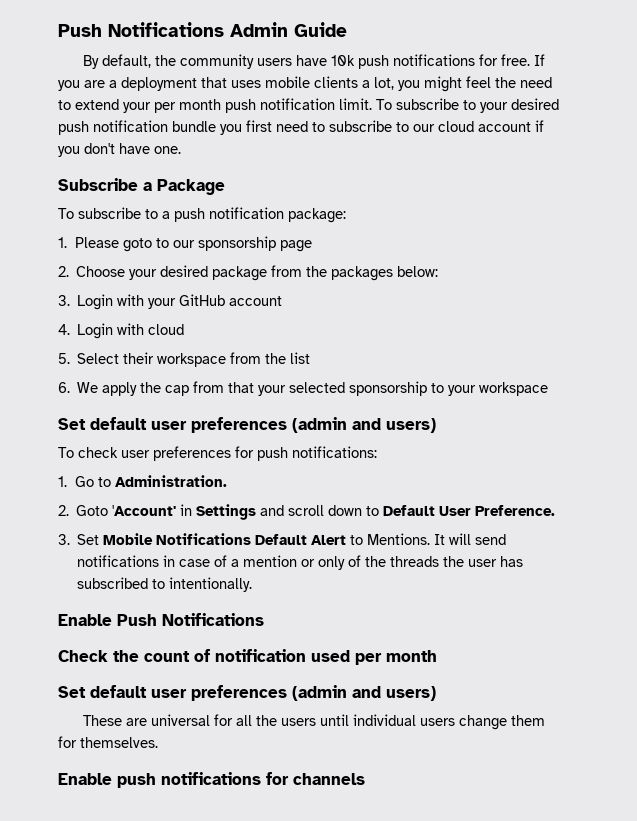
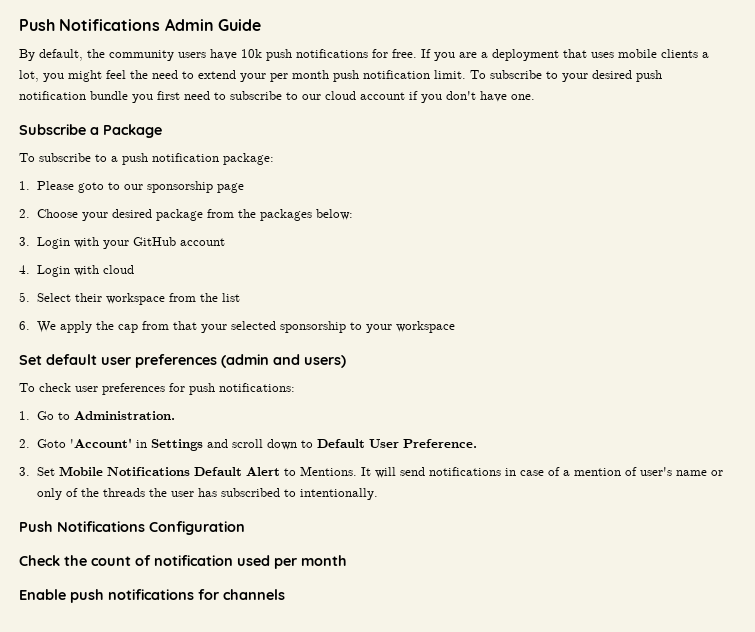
(298, 561) none -> [624,467,707,476] of user's name
[58,613,264,626] Enable Push Notifications -> [19,521,245,535] Push Notifications Configuration
[58,685,436,701] [82,714,545,730] [58,736,158,748] // Set default user preferences (admin and users) // These are universal for all the users until individual users change them for themselves. -> (347, 560) none

